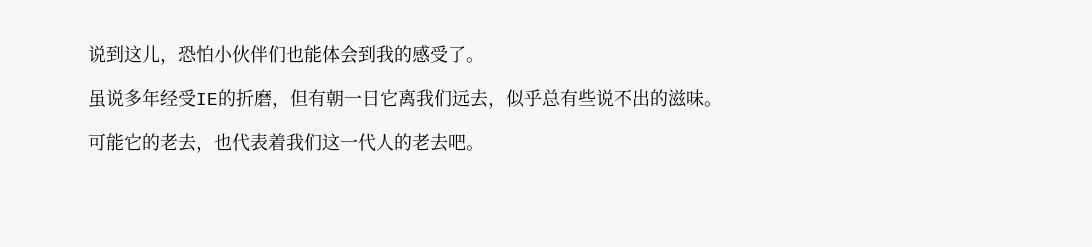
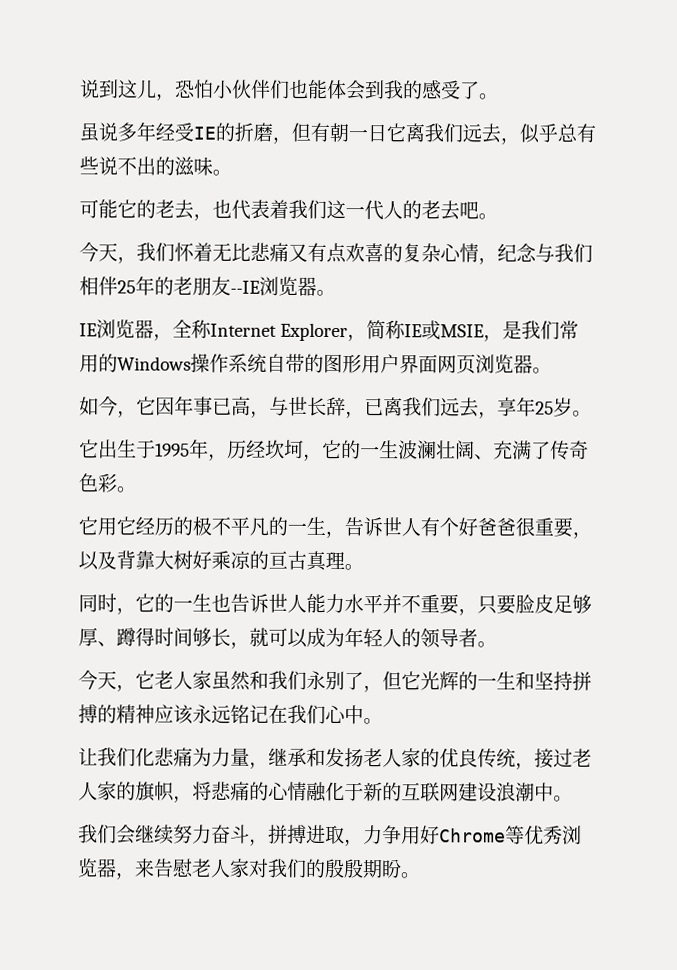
(484, 148) none -> [79,242,593,265] [79,276,336,296] [79,319,580,342] [79,353,552,375] [79,396,592,419] [79,439,589,461] [78,473,136,493] [78,516,592,539] [78,550,364,571] [78,593,592,616] [78,627,497,649] [78,670,592,693] [78,704,383,725] [78,747,592,770] [78,781,573,803] [78,824,582,847] [77,858,420,880] // 今天，我们怀着无比悲痛又有点欢喜的复杂心情，纪念与我们相伴25年的老朋友--IE浏览器。 // IE浏览器，全称Internet Explorer，简称IE或MSIE，是我们常用的Windows操作系统自带的图形用户界面网页浏览器。 // 如今，它因年事已高，与世长辞，已离我们远去，享年25岁。 // 它出生于1995年，历经坎坷，它的一生波澜壮阔、充满了传奇色彩。 // 它用它经历的极不平凡的一生，告诉世人有个好爸爸很重要，以及背靠大树好乘凉的亘古真理。 // 同时，它的一生也告诉世人能力水平并不重要，只要脸皮足够厚、蹲得时间够长，就可以成为年轻人的领导者。 // 今天，它老人家虽然和我们永别了，但它光辉的一生和坚持拼搏的精神应该永远铭记在我们心中。 // 让我们化悲痛为力量，继承和发扬老人家的优良传统，接过老人家的旗帜，将悲痛的心情融化于新的互联网建设浪潮中。 // 我们会继续努力奋斗，拼搏进取，力争用好Chrome等优秀浏览器，来告慰老人家对我们的殷殷期盼。

